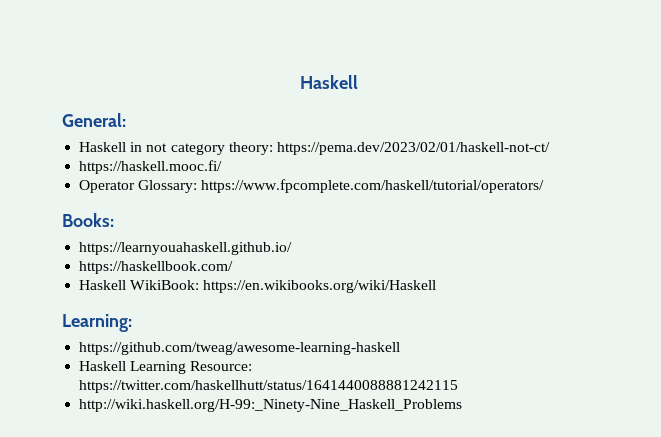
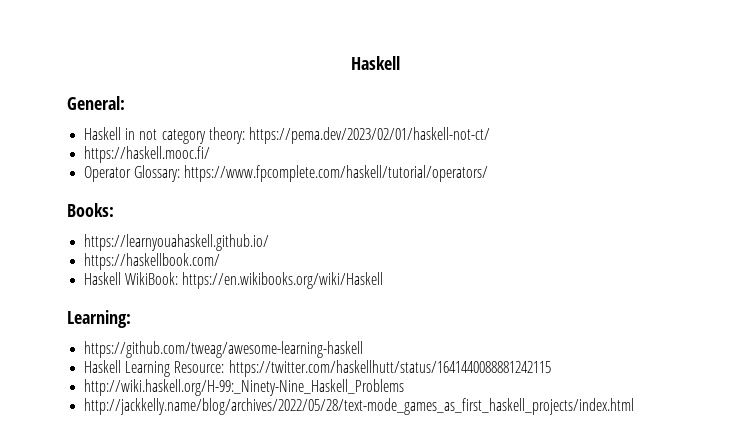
(463, 405) none -> [84,398,635,415] // http://jackkelly.name/blog/archives/2022/05/28/text-mode_games_as_first_haskell_projects/index.html

